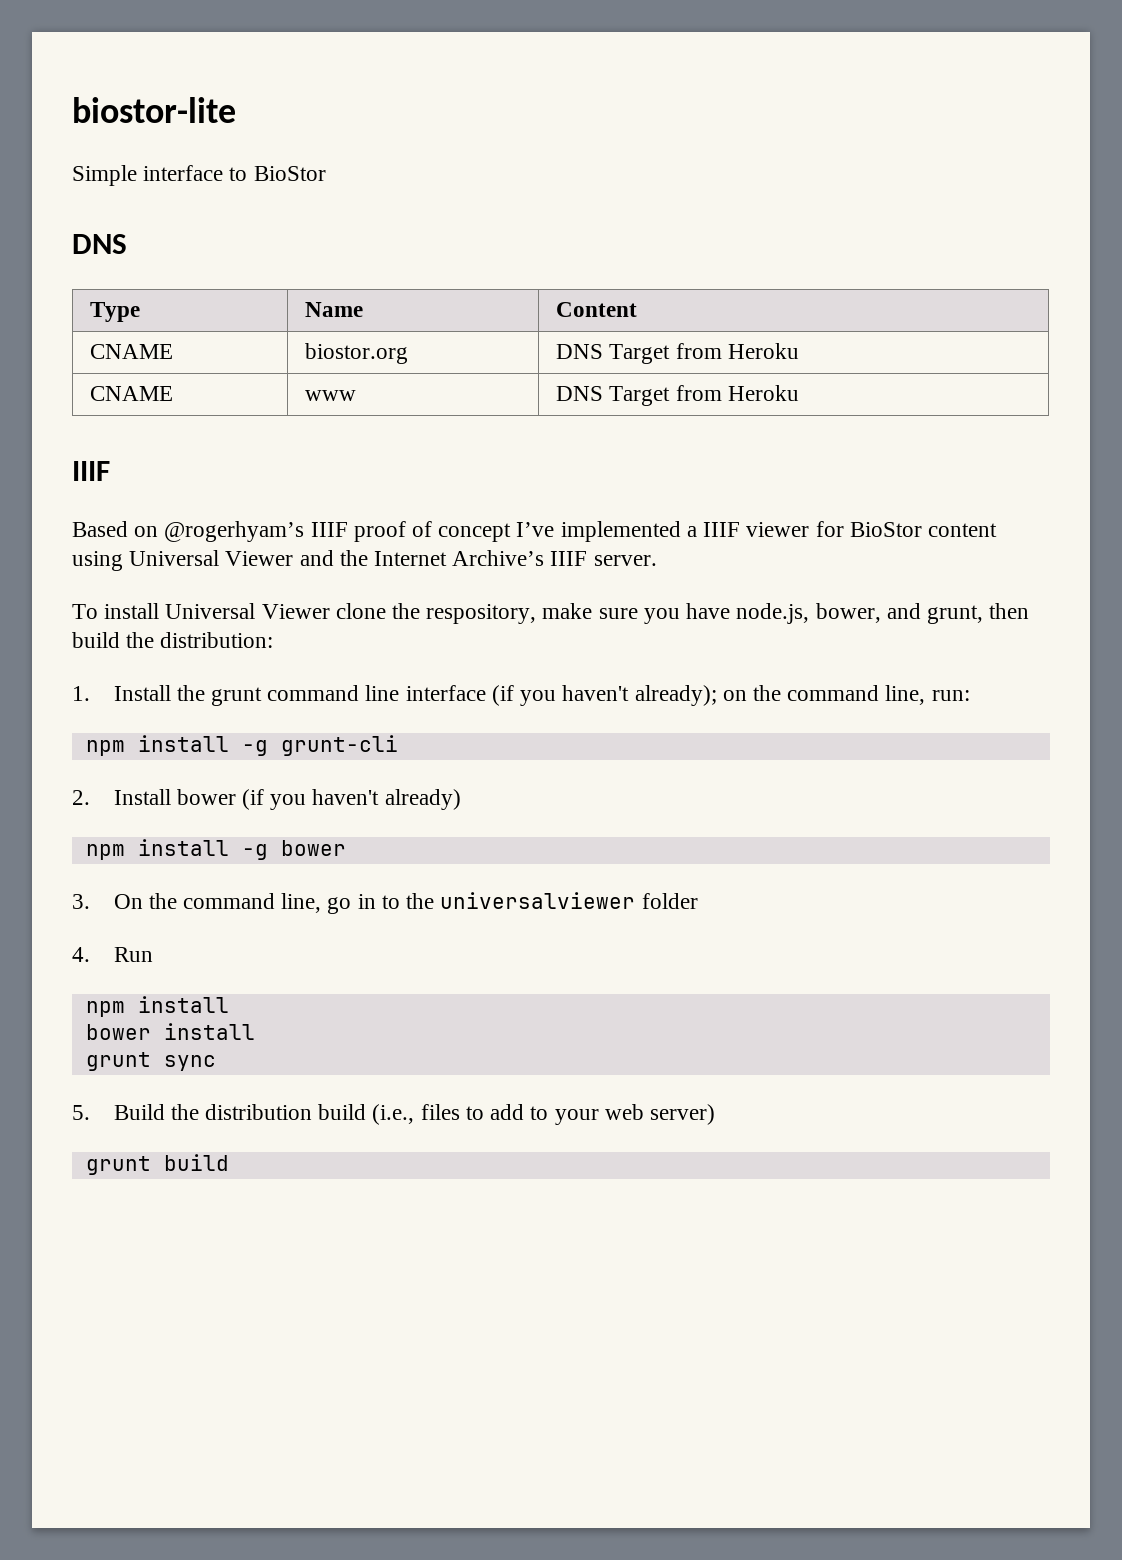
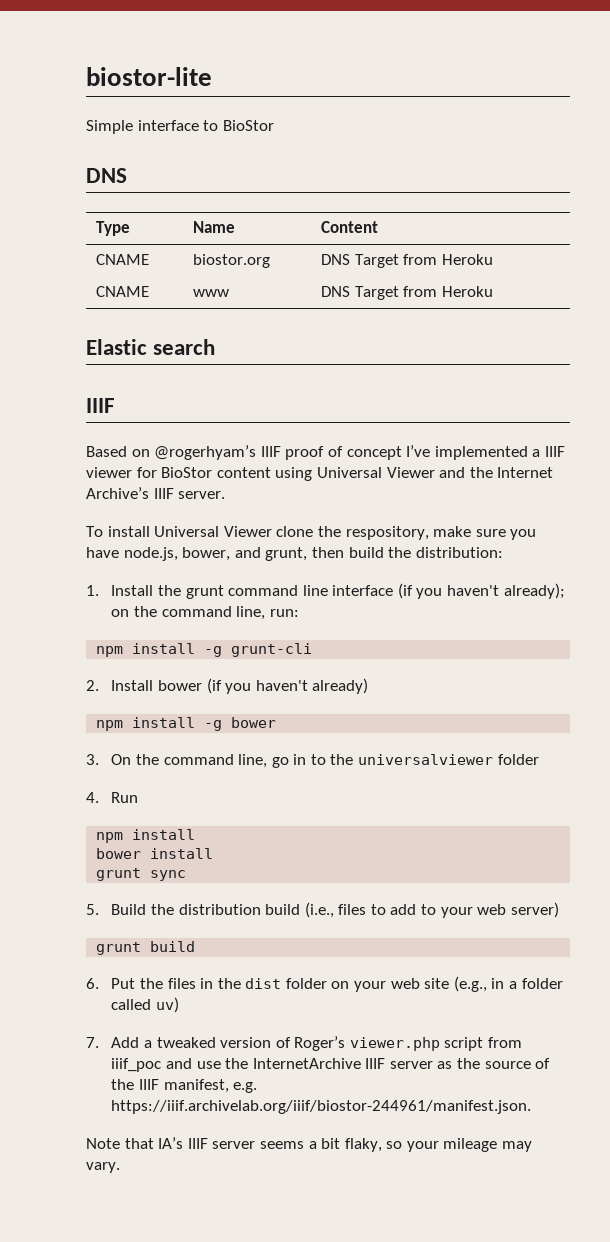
(799, 393) none -> [86,339,216,355] // Elastic search
(229, 1162) none -> [86,976,563,992] [111,997,179,1013] [86,1036,523,1051] [111,1058,551,1072] [111,1079,258,1093] [111,1100,532,1114] [86,1137,533,1152] [86,1162,120,1173] // 6. Put the files in the dist folder on your web site (e.g., in a folder called uv) // 7. Add a tweaked version of Roger’s viewer.php script from iiif_poc and use the InternetArchive IIIF server as the source of the IIIF manifest, e.g. https://iiif.archivelab.org/iiif/biostor-244961/manifest.json. // Note that IA’s IIIF server seems a bit flaky, so your mileage may vary.

